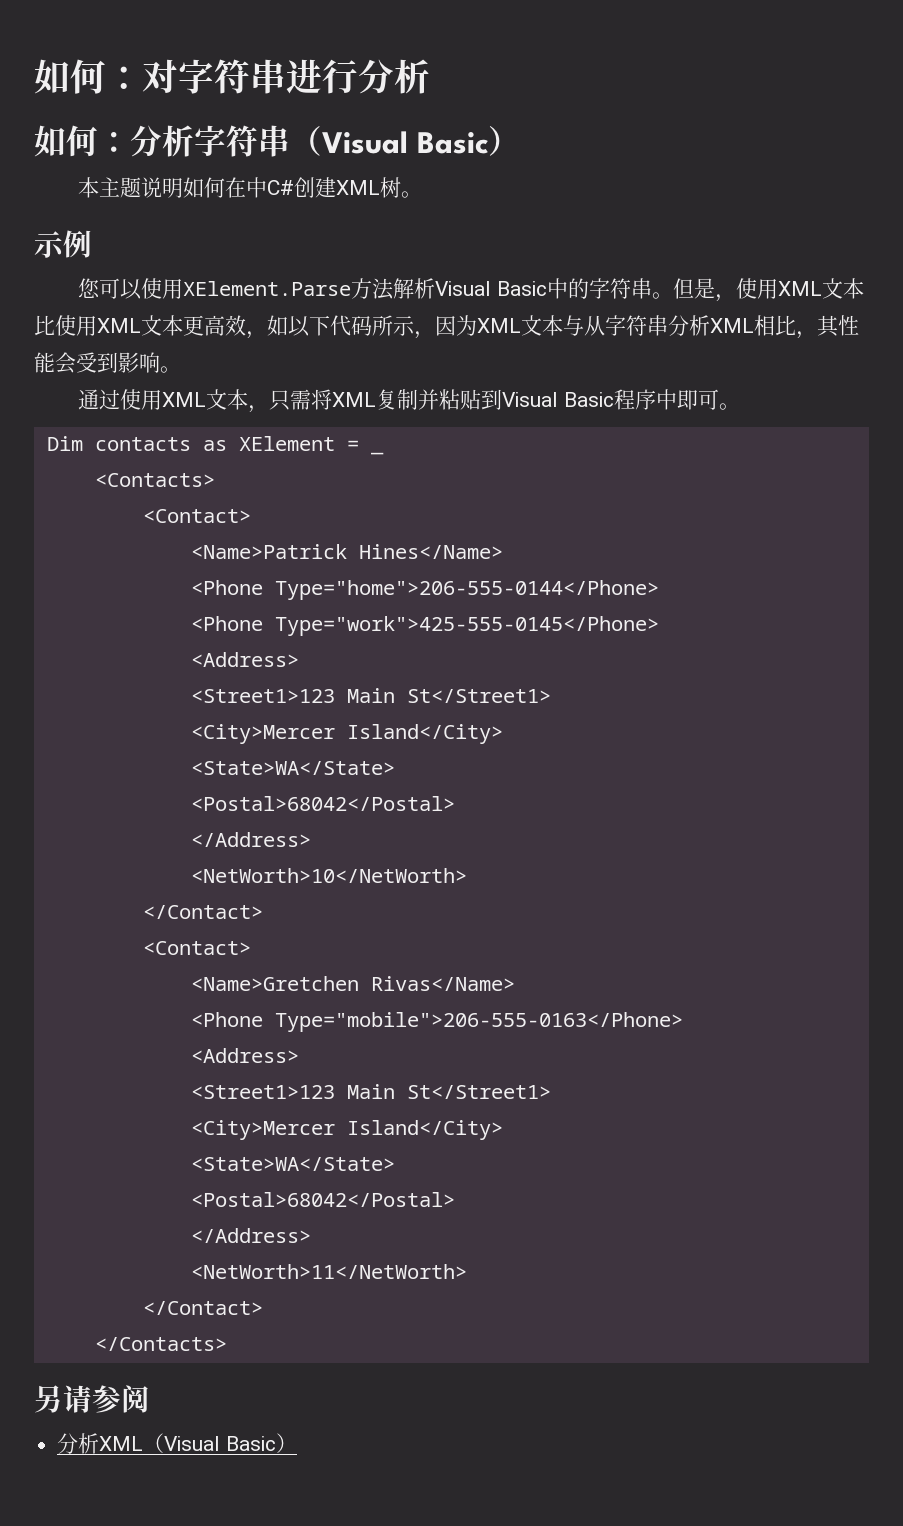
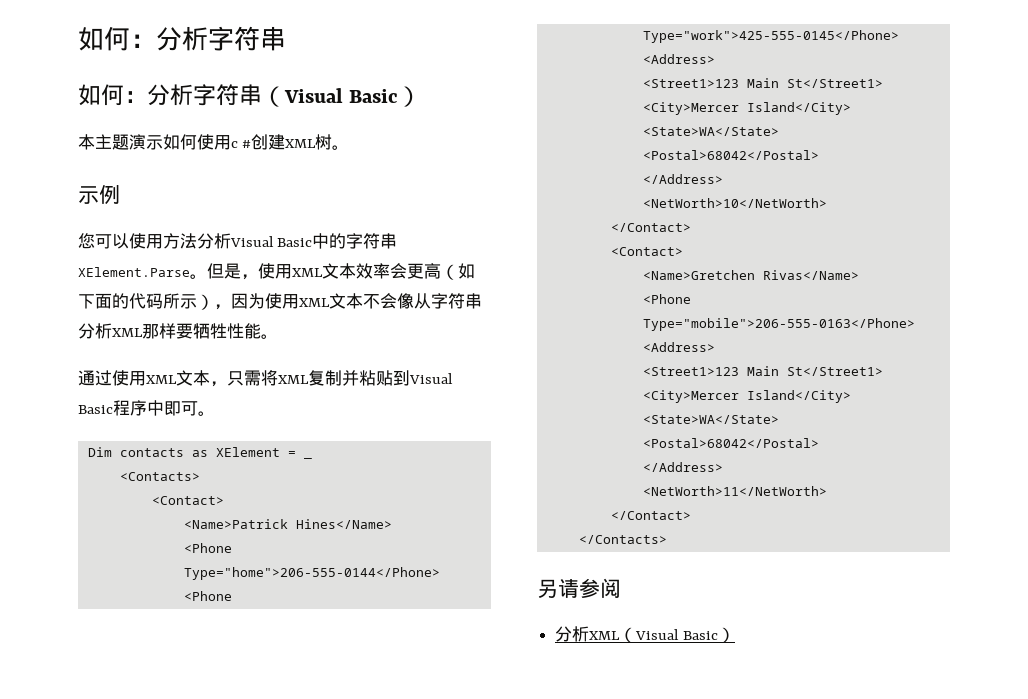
[34,59,430,94] 如何：对字符串进行分析 -> [78,26,286,51] 如何：分析字符串
[140,177,294,198] 说明如何在中C# -> [129,134,252,150] 演示如何使用c #
[182,278,414,300] XElement.Parse方法解 -> [163,233,214,249] 方法分
(652, 288) none -> [78,267,190,277] XElement.Parse
[34,315,859,339] [34,352,160,374] 比使用XML文本更高效，如以下代码所示，因为XML文本与从字符串分析XML相比，其性能会受到影响 -> [356,263,475,280] [78,293,482,310] [78,323,261,339] 效率会更高（如下面的代码所示），因为使用XML文本不会像从字符串分析XML那样要牺牲性能

